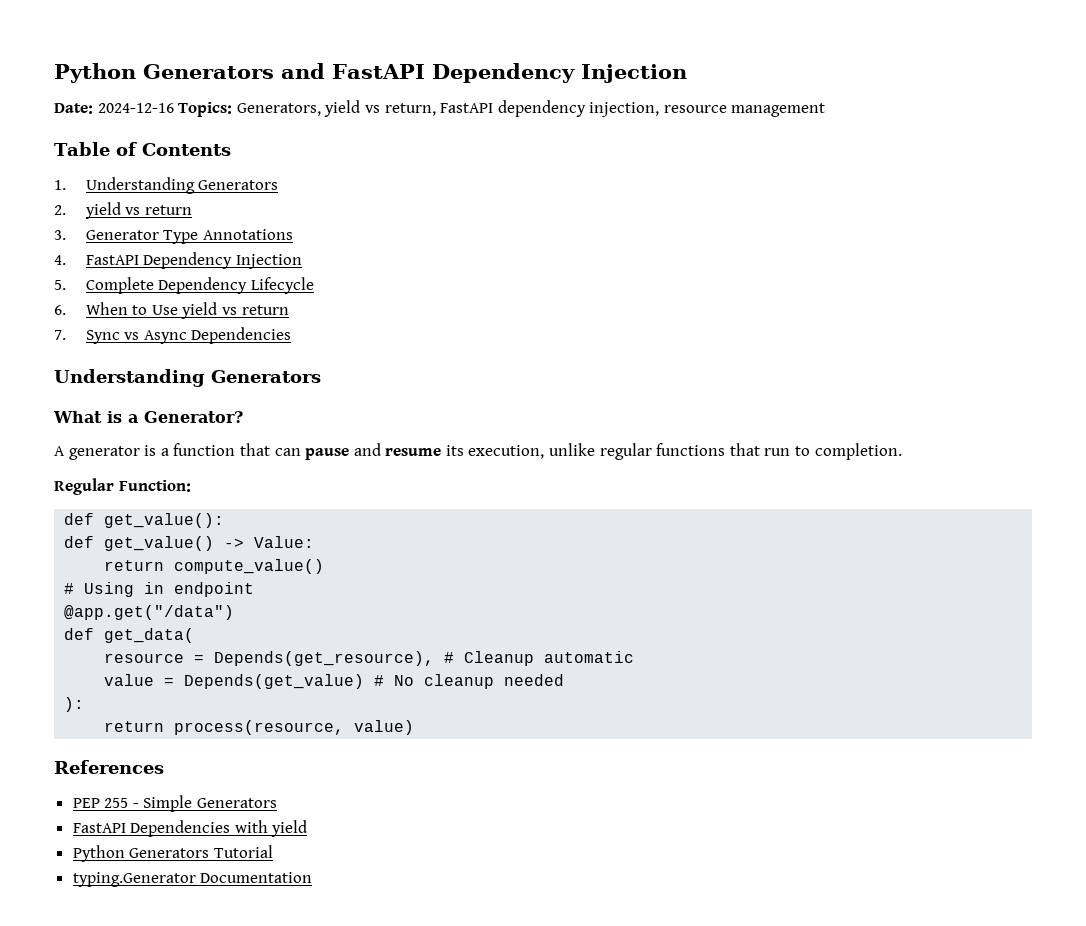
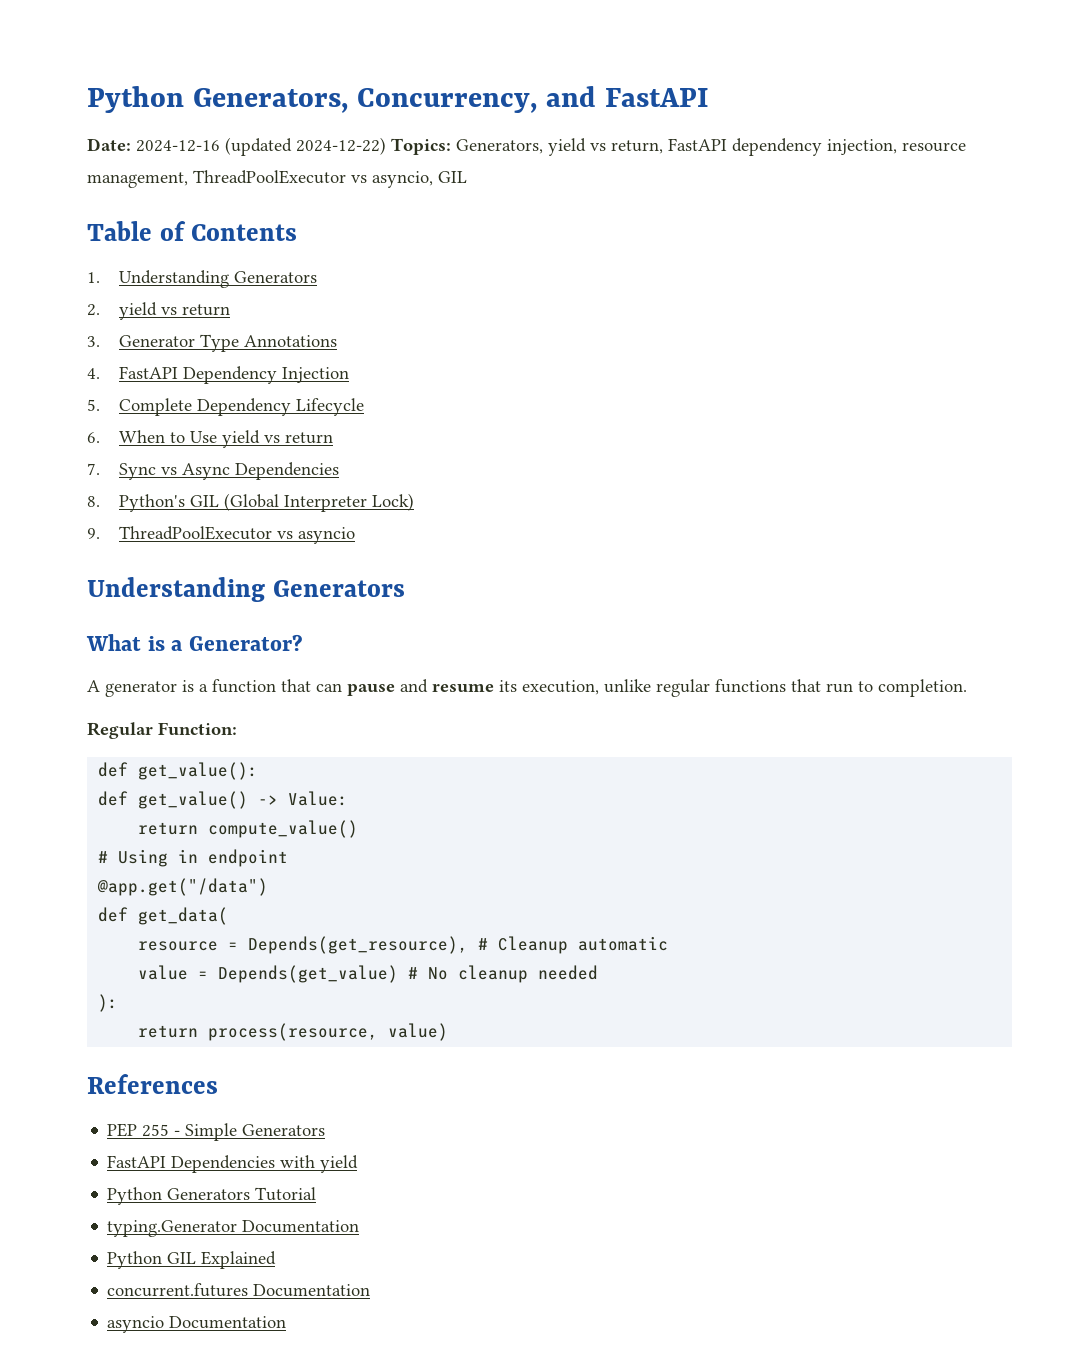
[54,63,274,83] Python Generators -> [87,86,537,113] Python Generators, Concurrency,
[431,63,687,83] Dependency Injection -> (709, 97) none
(174, 108) none -> [225,137,386,156] (updated 2024-12-22)
[731,103,826,117] management -> [87,170,467,188] management, ThreadPoolExecutor vs asyncio, GIL
(292, 335) none -> [87,493,415,512] [87,526,356,544] // 8. Python's GIL (Global Interpreter Lock) // 9. ThreadPoolExecutor vs asyncio
(313, 877) none -> [107,1251,277,1269] [107,1283,371,1297] [107,1316,287,1333] // Python GIL Explained // concurrent.futures Documentation // asyncio Documentation

